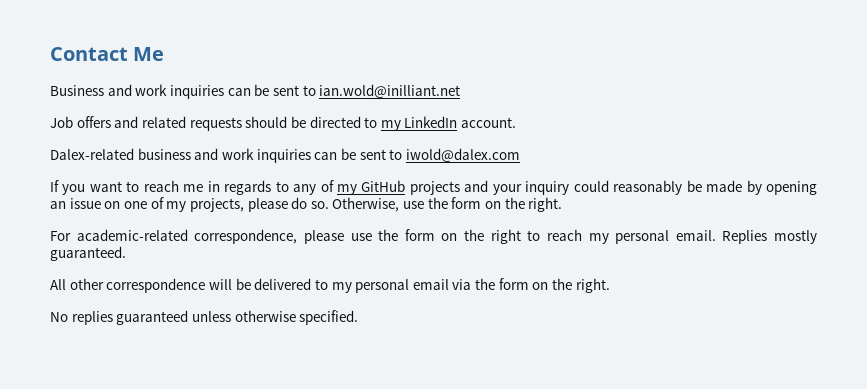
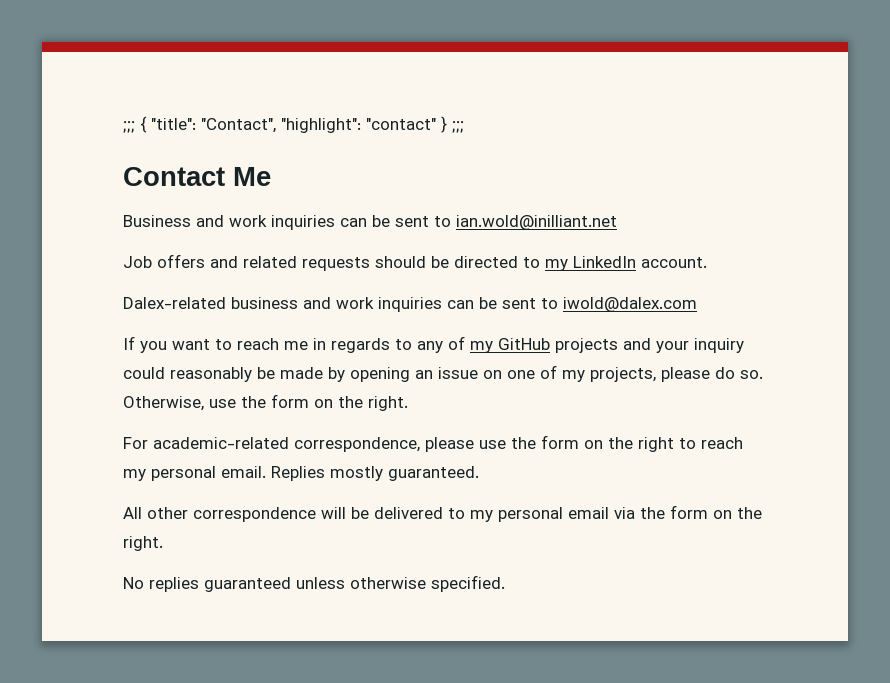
(50, 54) none -> [123,116,464,133] ;;; { "title": "Contact", "highlight": "contact" } ;;; //

